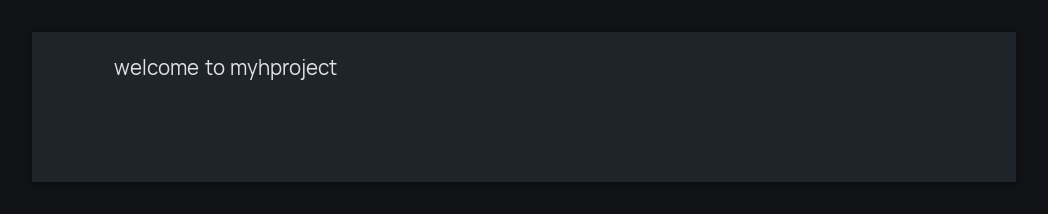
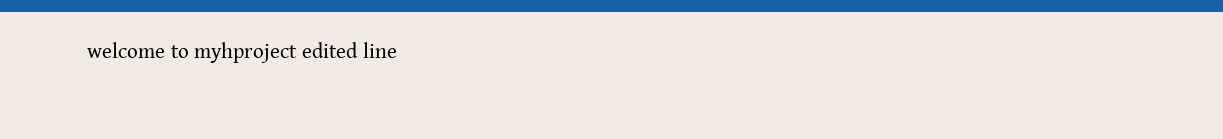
(338, 69) none -> [302,42,397,58] edited line

